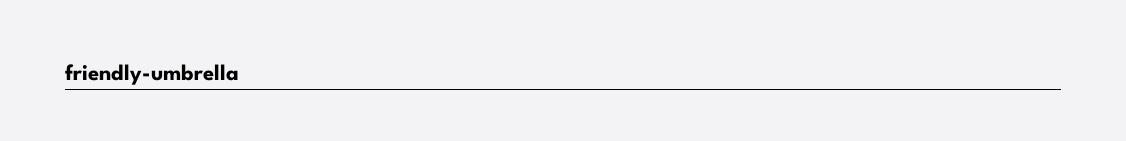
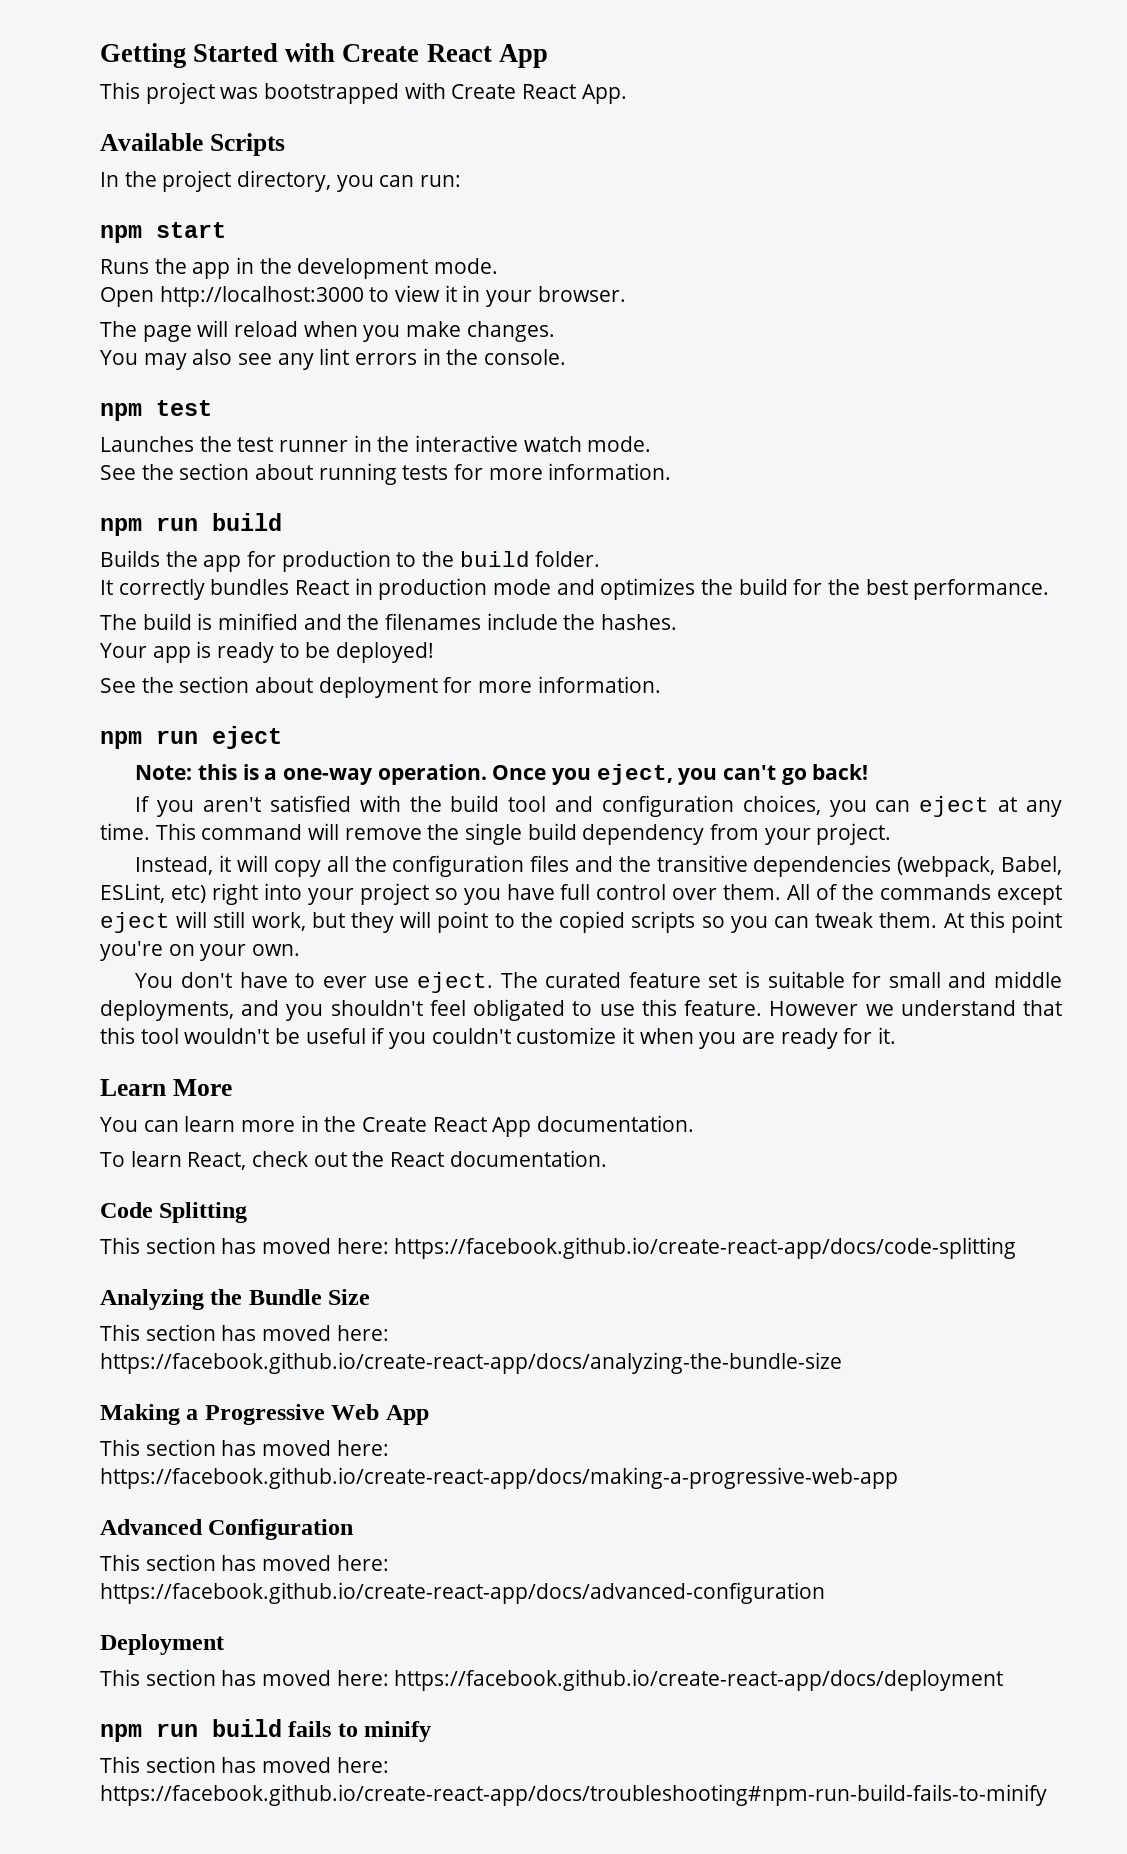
[65,64,239,85] friendly-umbrella -> [100,43,548,68] [100,82,627,104] [100,133,285,156] [100,170,462,192] [100,222,226,243] [100,257,499,279] [100,285,626,307] [100,320,555,342] [100,348,567,370] [100,400,212,421] [100,435,652,452] [100,463,672,485] [100,513,282,536] [100,550,601,572] [100,578,1050,600] [100,613,678,630] [100,641,435,663] [100,676,661,698] [100,726,282,749] [135,764,869,785] [135,795,1063,817] [100,823,892,845] [135,855,1062,877] [100,883,1063,905] [100,911,1062,933] [100,941,300,961] [135,971,1063,993] [100,999,1063,1021] [100,1027,897,1049] [100,1079,232,1096] [100,1115,695,1137] [100,1150,607,1170] [100,1202,248,1223] [100,1237,1017,1259] [100,1289,371,1310] [100,1324,389,1341] [100,1352,842,1374] [100,1404,429,1425] [100,1439,389,1456] [100,1467,898,1489] [100,1519,354,1540] [100,1554,389,1571] [100,1582,825,1604] [100,1634,224,1655] [100,1669,1004,1691] [100,1719,432,1742] [100,1756,389,1773] [100,1784,1047,1806] Getting Started with Create React App // This project was bootstrapped with Create React App. // Available Scripts // In the project directory, you can run: // npm start // Runs the app in the development mode. // Open http://localhost:3000 to view it in your browser. // The page will reload when you make changes. // You may also see any lint errors in the console. // npm test // Launches the test runner in the interactive watch mode. // See the section about running tests for more information. // npm run build // Builds the app for production to the build folder. // It correctly bundles React in production mode and optimizes the build for the best performance. // The build is minified and the filenames include the hashes. // Your app is ready to be deployed! // See the section about deployment for more information. // npm run eject // Note: this is a one-way operation. Once you eject, you can't go back! // If you aren't satisfied with the build tool and configuration choices, you can eject at any time. This command will remove the single build dependency from your project. // Instead, it will copy all the configuration files and the transitive dependencies (webpack, Babel, ESLint, etc) right into your project so you have full control over them. All of the commands except eject will still work, but they will point to the copied scripts so you can tweak them. At this point you're on your own. // You don't have to ever use eject. The curated feature set is suitable for small and middle deployments, and you shouldn't feel obligated to use this feature. However we understand that this tool wouldn't be useful if you couldn't customize it when you are ready for it. // Learn More // You can learn more in the Create React App documentation. // To learn React, check out the React documentation. // Code Splitting // This section has moved here: https://facebook.github.io/create-react-app/docs/code-splitting // Analyzing the Bundle Size // This section has moved here: https://facebook.github.io/create-react-app/docs/analyzing-the-bundle-size // Making a Progressive Web App // This section has moved here: https://facebook.github.io/create-react-app/docs/making-a-progressive-web-app // Advanced Configuration // This section has moved here: https://facebook.github.io/create-react-app/docs/advanced-configuration // Deployment // This section has moved here: https://facebook.github.io/create-react-app/docs/deployment // npm run build fails to minify // This section has moved here: https://facebook.github.io/create-react-app/docs/troubleshooting#npm-run-build-fails-to-minify

